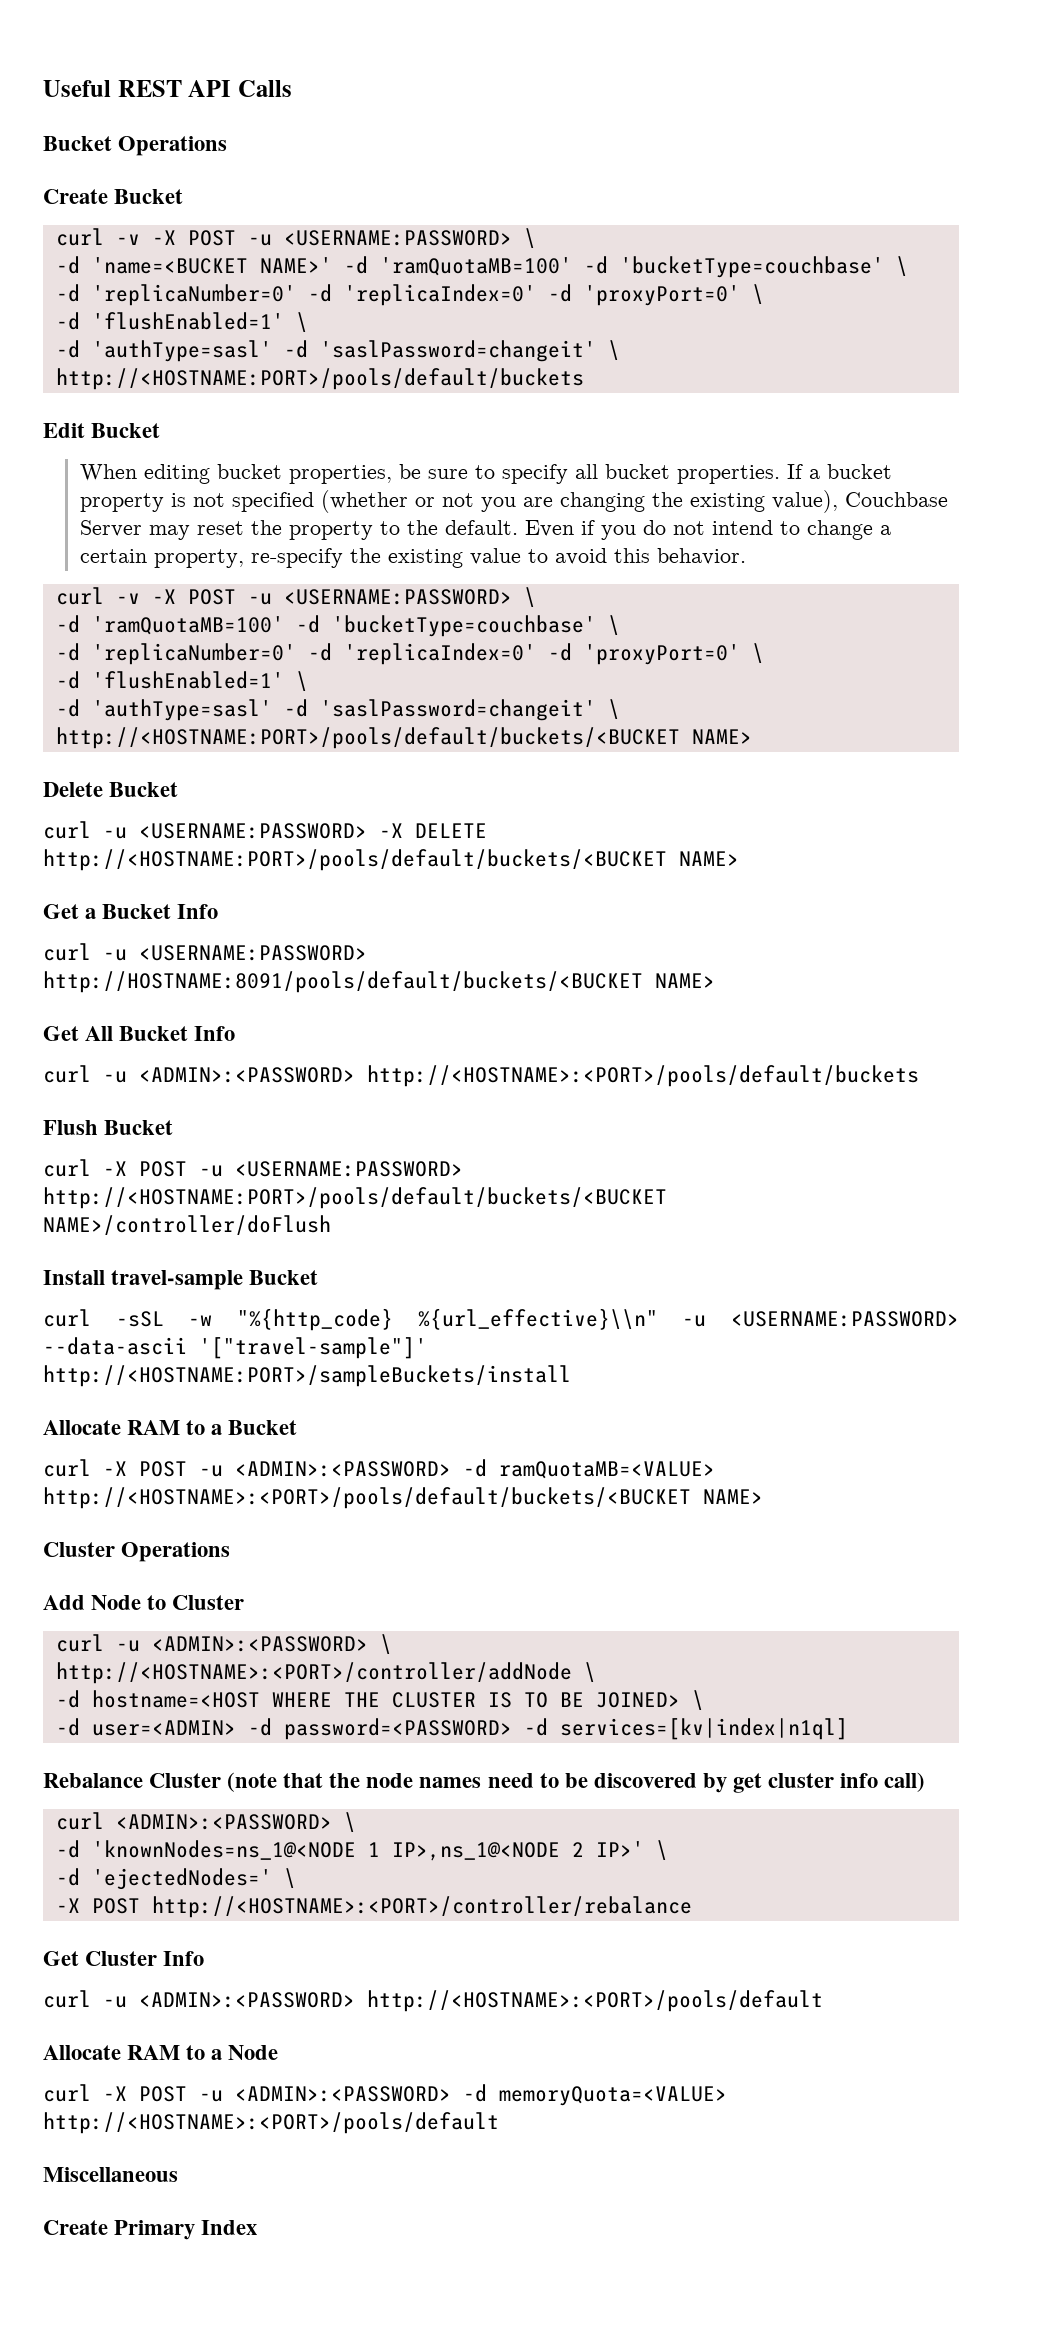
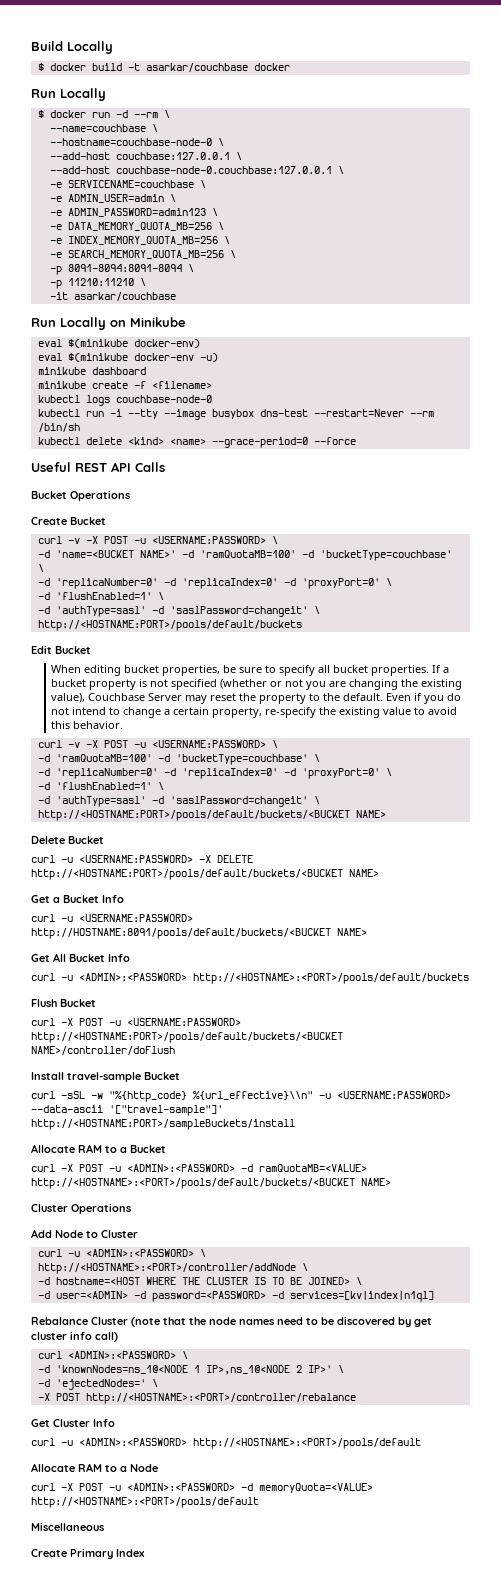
(43, 88) none -> [31,41,113,54] [37,63,290,72] [31,88,106,101] [37,110,170,118] [49,124,158,132] [49,138,224,146] [49,152,242,160] [49,166,344,174] [49,180,206,188] [49,194,176,203] [49,208,218,217] [49,222,224,231] [49,236,230,245] [49,250,236,259] [49,264,194,275] [49,278,146,289] [49,292,176,301] [31,317,186,330] [37,339,200,348] [37,353,218,362] [37,367,146,375] [37,381,212,389] [37,395,212,406] [37,409,434,420] [37,423,80,432] [37,437,356,448] Build Locally // $ docker build -t asarkar/couchbase docker // Run Locally // $ docker run -d --rm \ // --name=couchbase \ // --hostname=couchbase-node-0 \ // --add-host couchbase:127.0.0.1 \ // --add-host couchbase-node-0.couchbase:127.0.0.1 \ // -e SERVICENAME=couchbase \ // -e ADMIN_USER=admin \ // -e ADMIN_PASSWORD=admin123 \ // -e DATA_MEMORY_QUOTA_MB=256 \ // -e INDEX_MEMORY_QUOTA_MB=256 \ // -e SEARCH_MEMORY_QUOTA_MB=256 \ // -p 8091-8094:8091-8094 \ // -p 11210:11210 \ // -it asarkar/couchbase // Run Locally on Minikube // eval $(minikube docker-env) // eval $(minikube docker-env -u) // minikube dashboard // minikube create -f <filename> // kubectl logs couchbase-node-0 // kubectl run -i --tty --image busybox dns-test --restart=Never --rm /bin/sh // kubectl delete <kind> <name> --grace-period=0 --force //

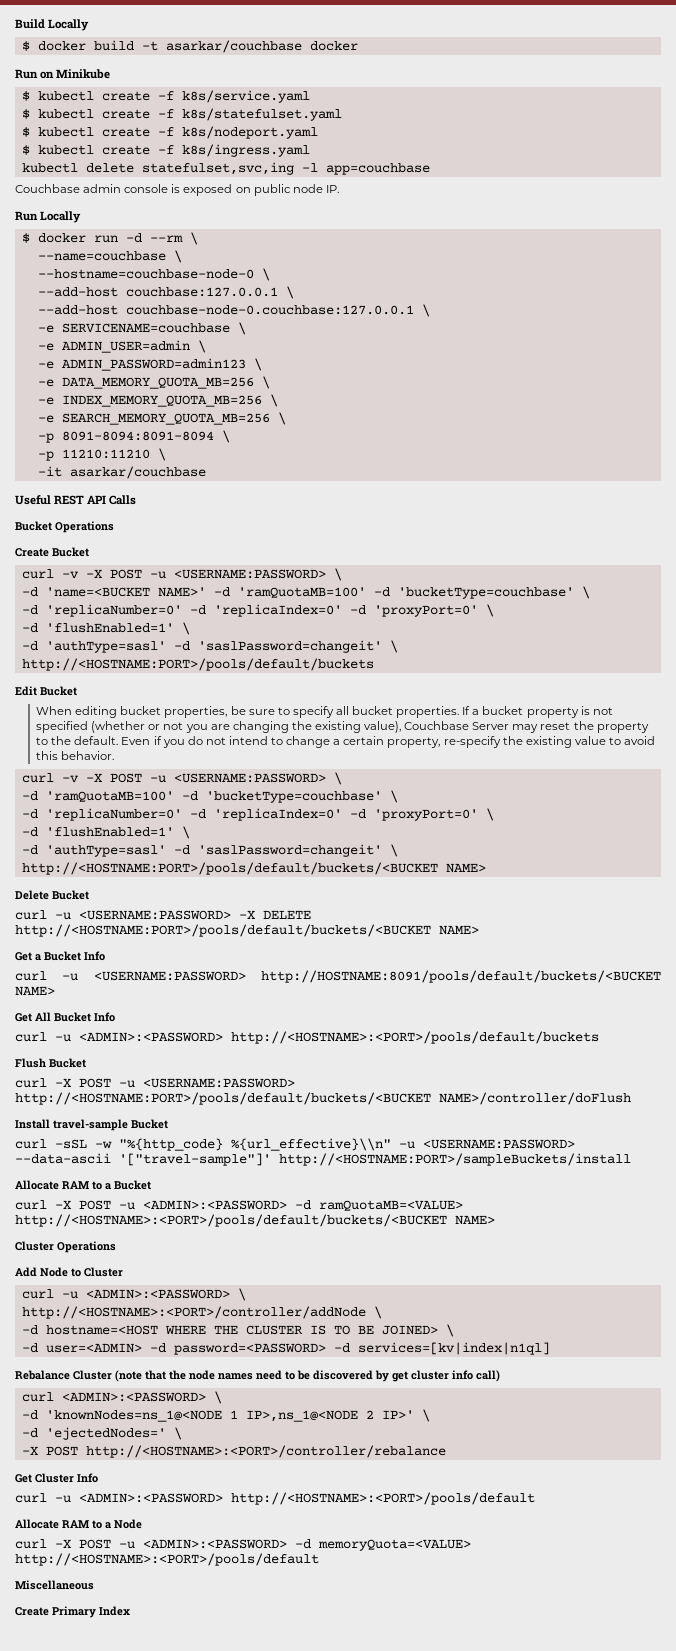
(290, 67) none -> [15,69,111,79] [21,90,310,103] [21,108,342,121] [21,126,318,139] [21,144,310,157] [21,162,430,175] [15,184,339,196] // Run on Minikube // $ kubectl create -f k8s/service.yaml // $ kubectl create -f k8s/statefulset.yaml // $ kubectl create -f k8s/nodeport.yaml // $ kubectl create -f k8s/ingress.yaml // kubectl delete statefulset,svc,ing -l app=couchbase // Couchbase admin console is exposed on public node IP.
[31,317,186,330] [37,339,200,348] [37,353,218,362] [37,367,146,375] [37,381,212,389] [37,395,212,406] [37,409,434,420] [37,423,80,432] [37,437,356,448] // Run Locally on Minikube // eval $(minikube docker-env) // eval $(minikube docker-env -u) // minikube dashboard // minikube create -f <filename> // kubectl logs couchbase-node-0 // kubectl run -i --tty --image busybox dns-test --restart=Never --rm /bin/sh // kubectl delete <kind> <name> --grace-period=0 --force -> (206, 472) none

